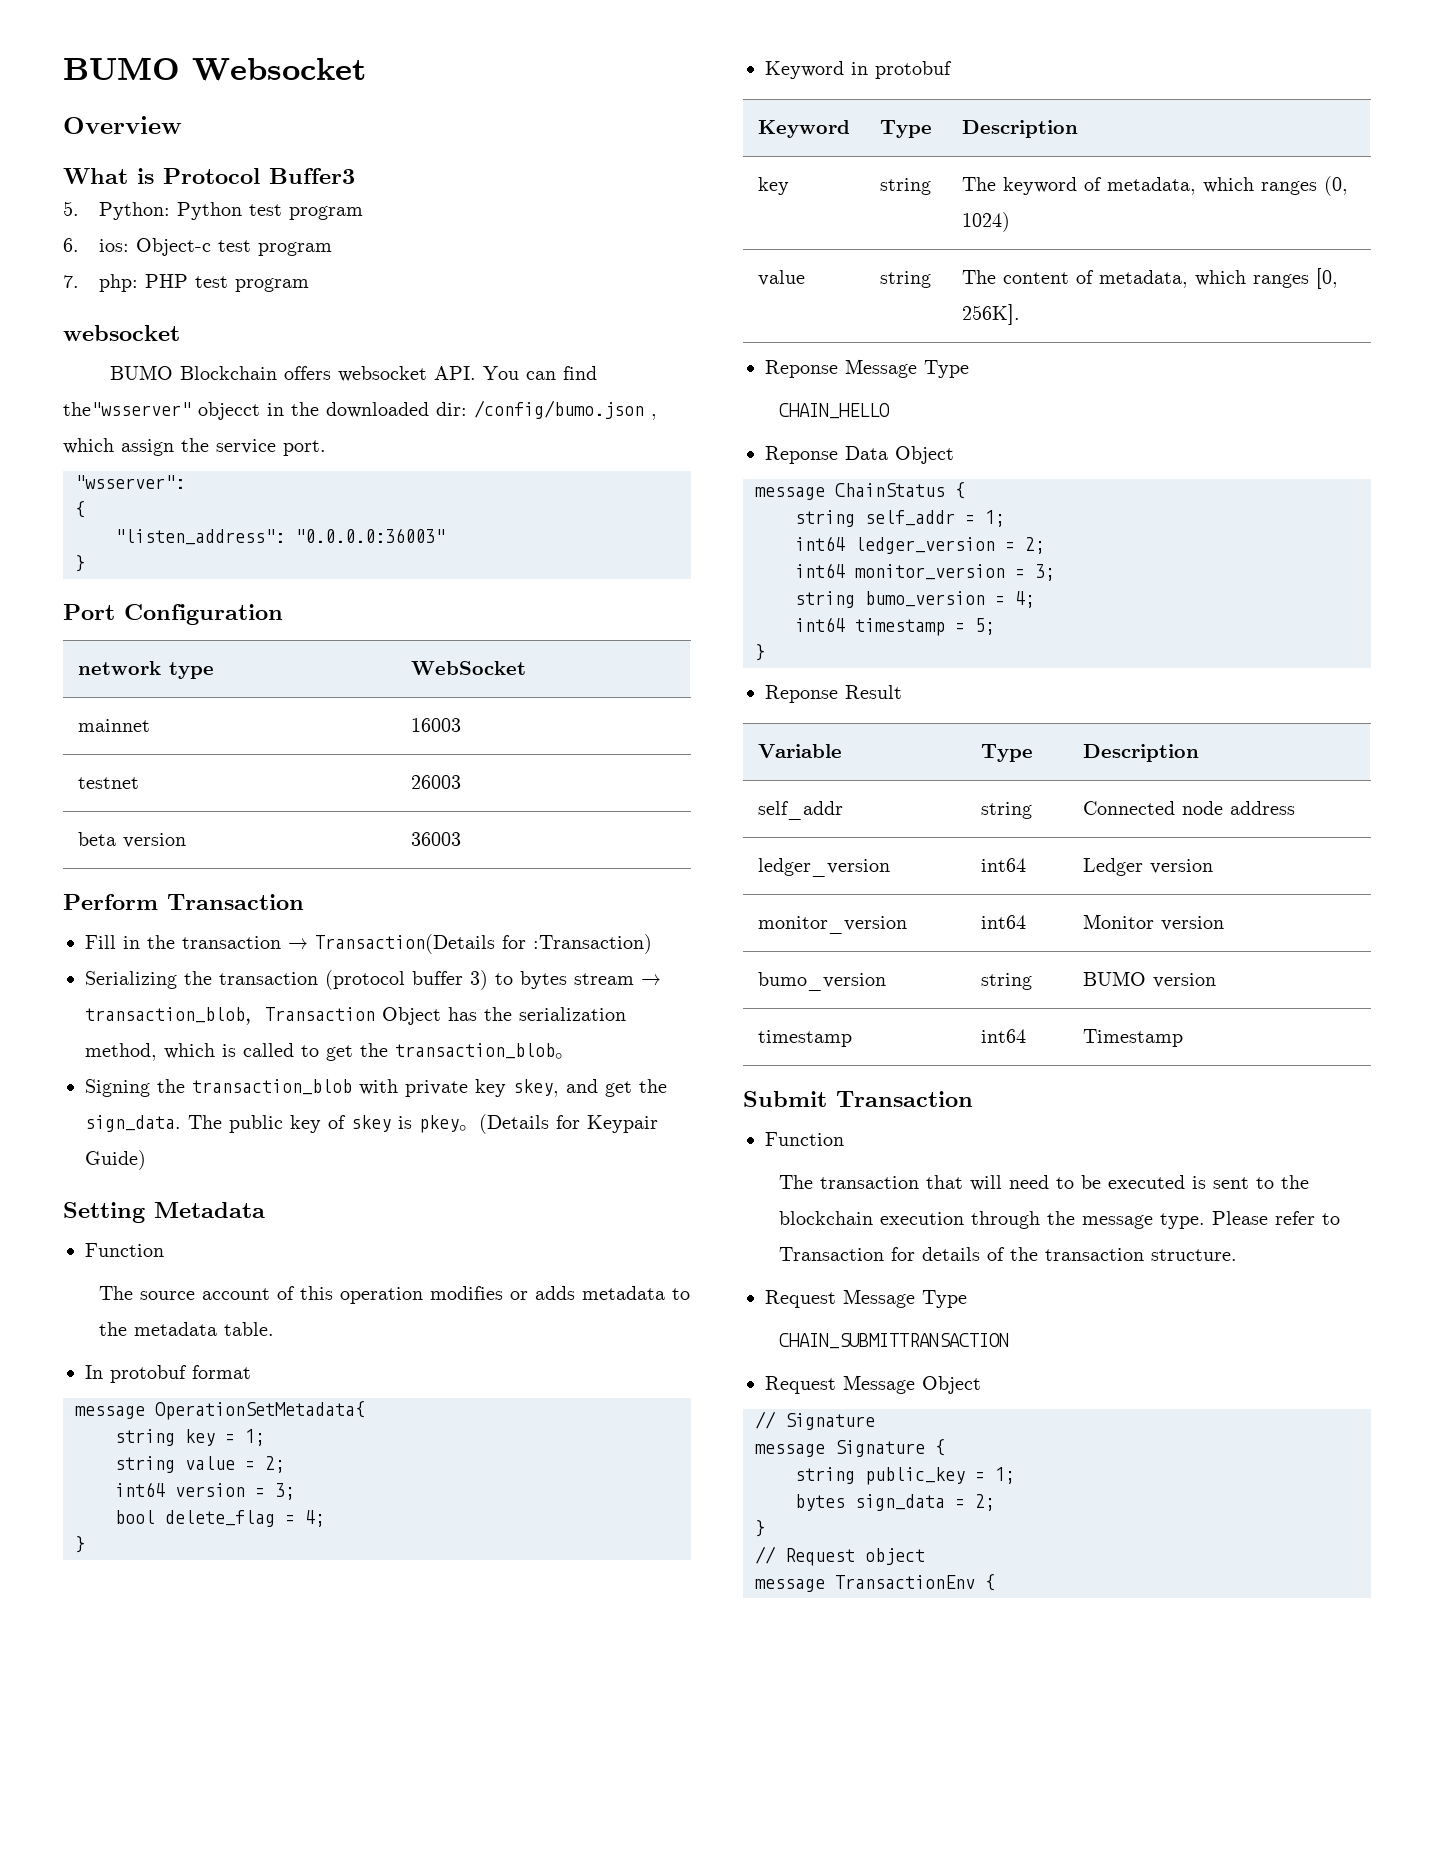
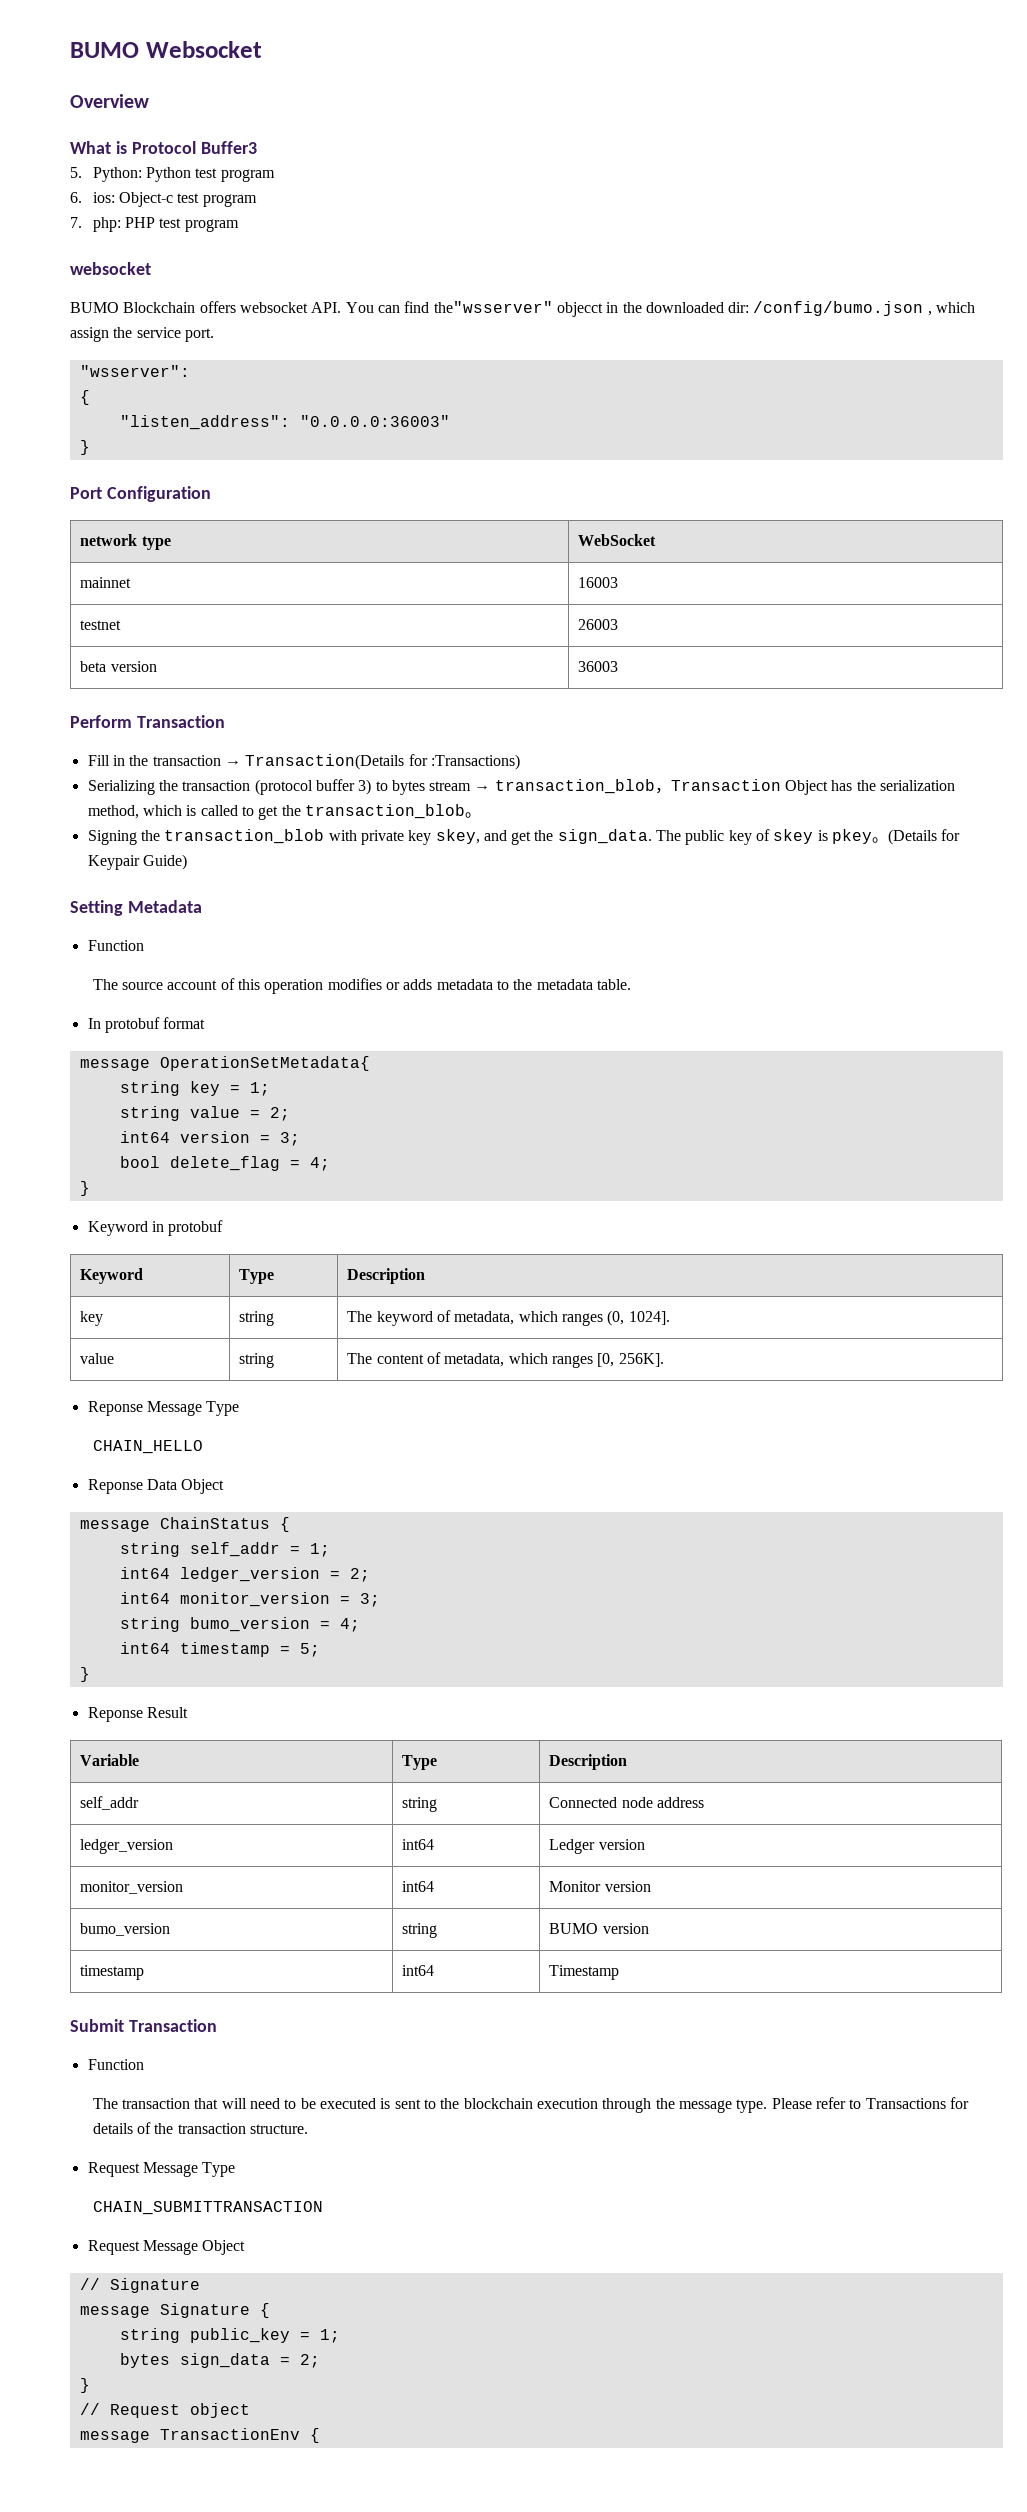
[533,934,652,954] :Transaction) -> [430,754,520,770] :Transactions)
[961,212,1010,232] 1024) -> [628,1311,670,1325] 1024].
[778,1247,884,1261] Transaction -> [865,2098,946,2109] Transactions

